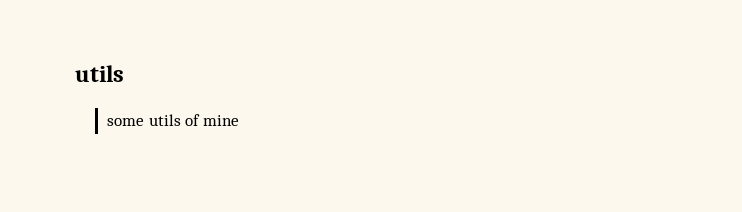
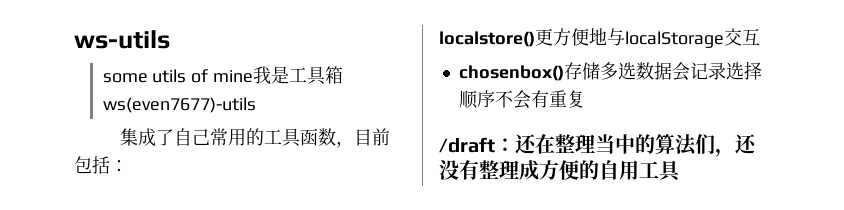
[75,65,124,82] utils -> [74,30,170,49] ws-utils
(239, 120) none -> [253,66,344,85] [102,97,256,113] [119,128,390,148] [74,156,128,174] [439,28,760,48] [458,61,762,81] [458,90,585,109] [439,134,757,157] [439,160,682,182] 我是工具箱ws(even7677)-utils // 集成了自己常用的工具函数，目前包括： // localstore()更方便地与localStorage交互 // chosenbox()存储多选数据会记录选择顺序不会有重复 // /draft：还在整理当中的算法们，还没有整理成方便的自用工具

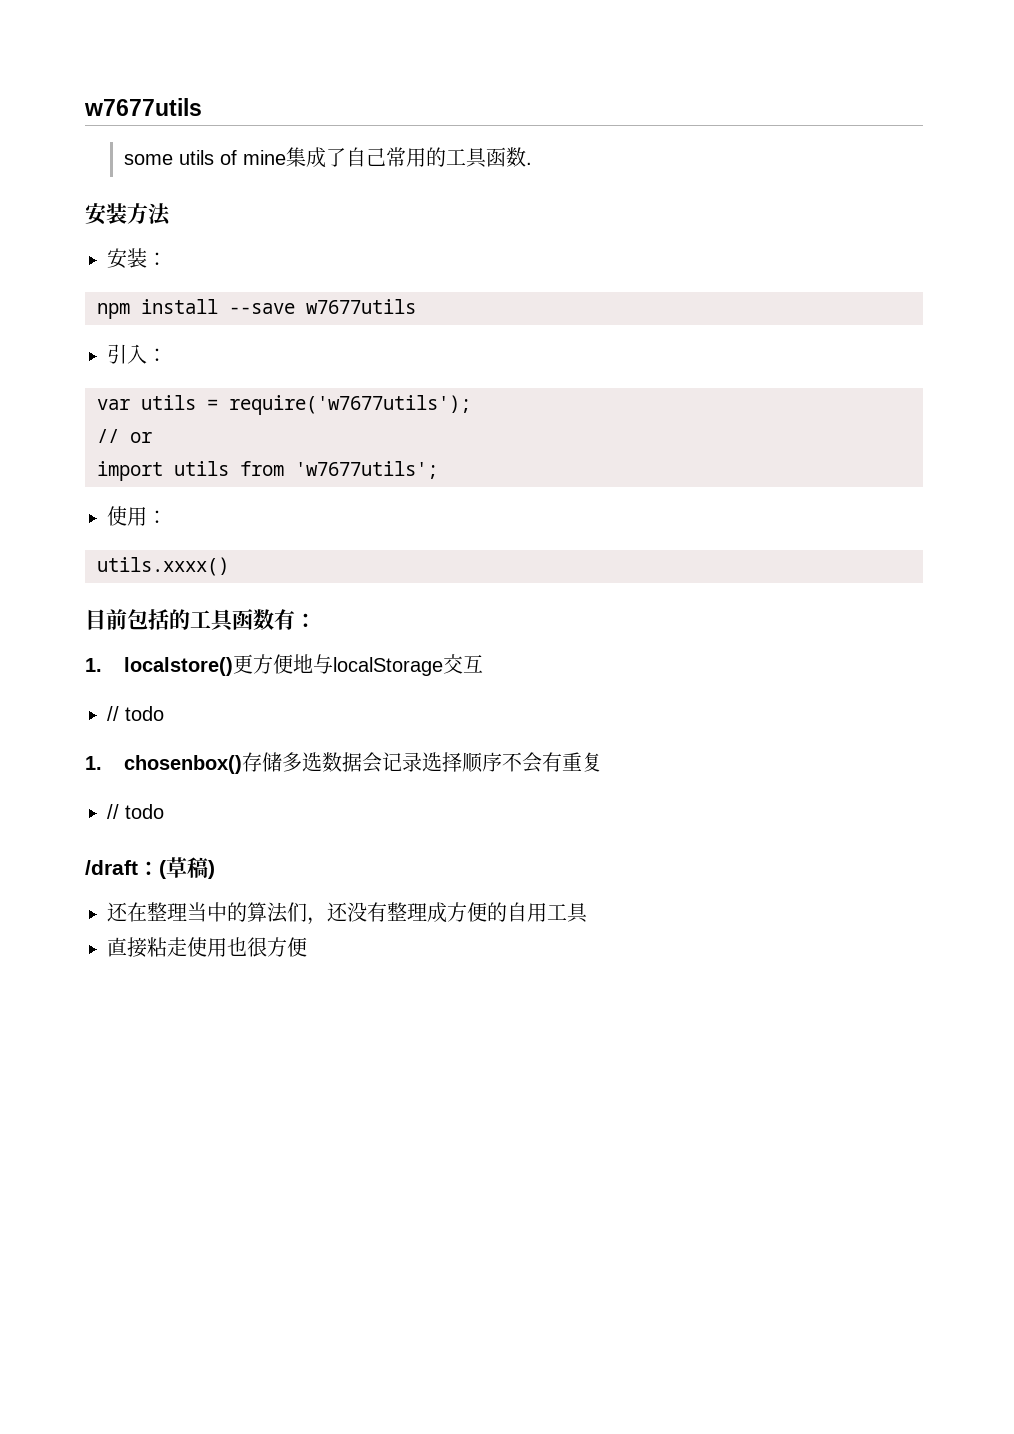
[74,30,170,49] ws-utils -> [84,98,202,116] w7677utils
[253,66,344,85] [102,97,256,113] 我是工具箱ws(even7677)-utils // -> (286, 157) none
[335,128,390,148] [74,156,128,174] ，目前包括： // -> [525,162,532,165] [85,203,171,226] [107,248,167,269] [97,299,416,319] [107,344,167,364] [97,395,471,415] [97,429,152,443] [97,461,438,481] [107,506,167,526] [97,557,229,576] [85,609,316,632] [85,658,102,672] . // 安装方法 // 安装： // npm install --save w7677utils // 引入： // var utils = require('w7677utils'); // // or // import utils from 'w7677utils'; // 使用： // utils.xxxx() // 目前包括的工具函数有： // 1.
(760, 36) none -> [107,706,164,721] [85,756,102,770] // todo // 1.
(585, 99) none -> [107,804,164,819] // // todo
(515, 145) none -> [159,857,215,879] (草稿) //
(682, 171) none -> [107,937,307,958] // 直接粘走使用也很方便

